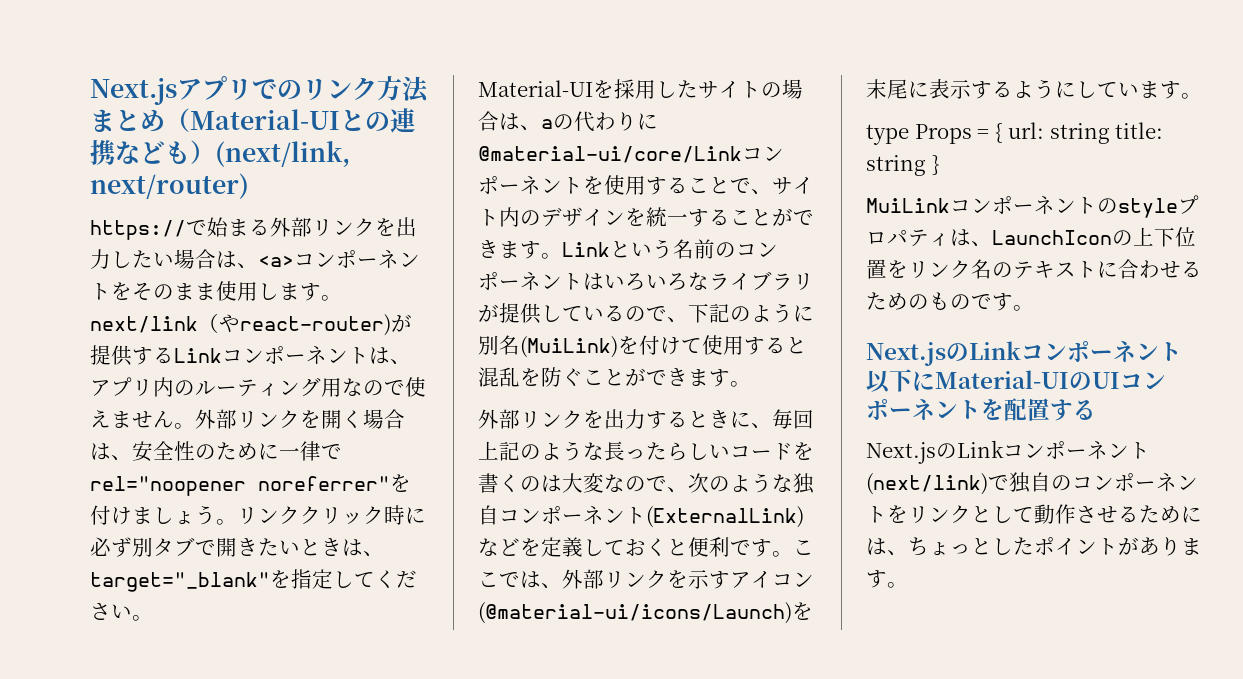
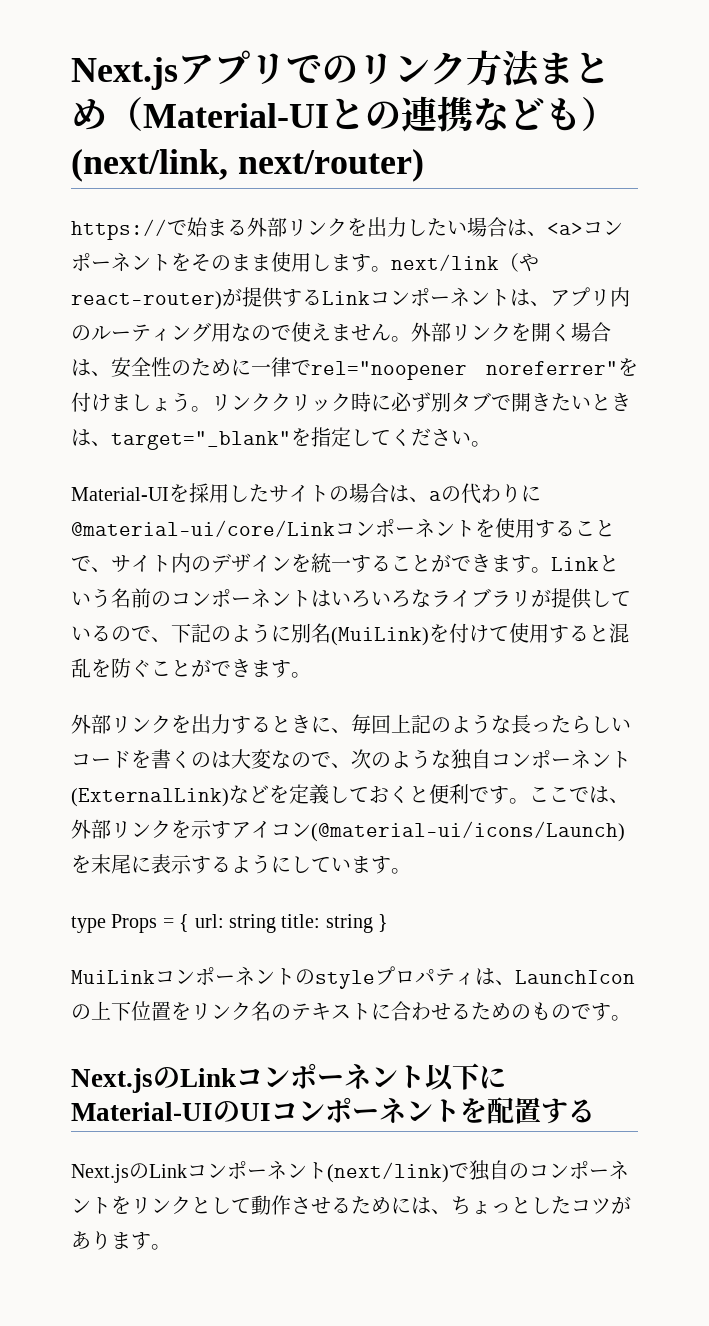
[1034,537,1118,555] ポイント -> [571,1198,611,1214] コツ

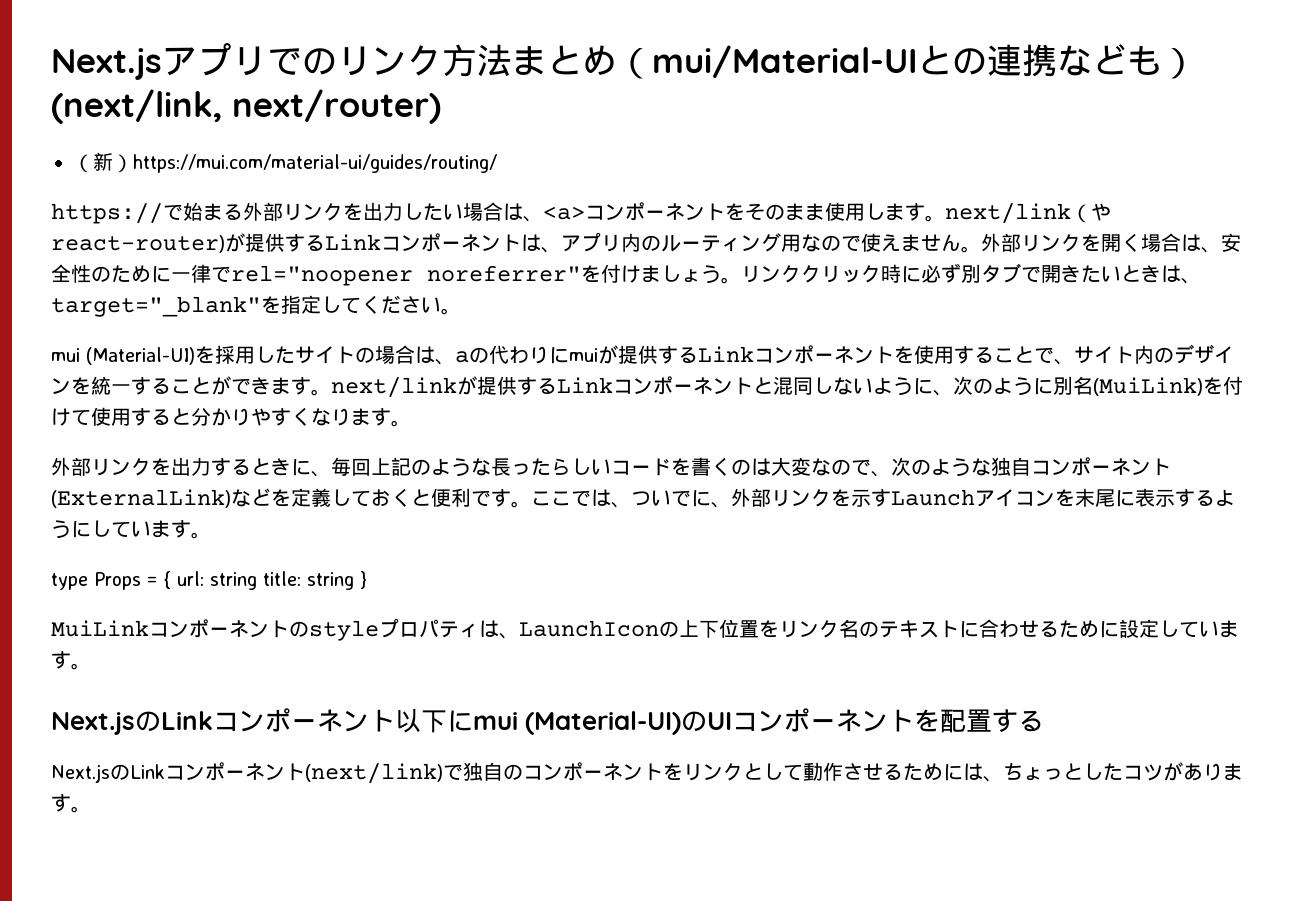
[143,103,329,128] Material-UI -> [652,45,917,78] mui/Material-UI
(424, 165) none -> [73,152,497,173] // （新）https://mui.com/material-ui/guides/routing/
[71,487,169,501] Material-UI -> [51,347,195,365] mui (Material-UI)
[71,520,335,537] @material-ui/core/Link -> [569,345,754,364] muiが提供するLink
[551,555,619,572] [71,588,631,609] [71,623,211,643] Linkという名前のコンポーネントはいろいろなライブラリが提供しているので、下記 -> [331,376,973,398] next/linkが提供するLinkコンポーネントと混同しないように、次
[609,623,629,643] [71,658,251,678] 混乱を防ぐことができ -> [191,407,351,426] 分かりやすくなり
(629, 800) none -> [631,490,731,508] ついでに、
(231, 830) none -> [891,489,975,506] Launch
[311,821,625,842] (@material-ui/icons/Launch) -> (1055, 498) none
[511,1002,591,1020] のもので -> [1099,619,1239,638] に設定していま
[71,1102,213,1121] Material-UI -> [473,711,682,735] mui (Material-UI)

